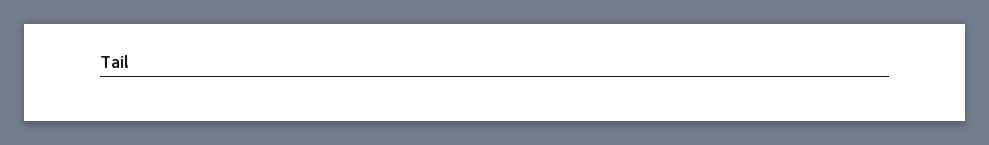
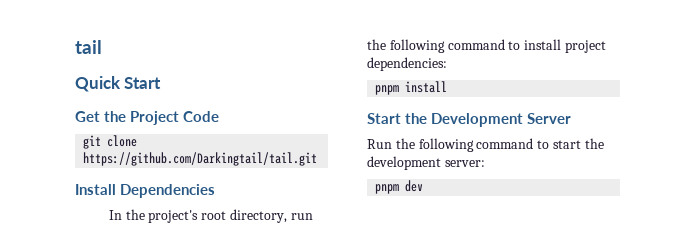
[100,55,129,68] Tail -> [75,40,102,54] [75,76,162,92] [75,111,220,125] [83,135,138,149] [83,152,318,166] [75,184,216,198] [108,209,313,223] [367,39,606,53] [367,57,447,71] [375,81,448,95] [367,113,572,127] [367,138,604,152] [367,156,485,170] [375,180,424,194] tail // Quick Start // Get the Project Code // git clone https://github.com/Darkingtail/tail.git // Install Dependencies // In the project's root directory, run the following command to install project dependencies: // pnpm install // Start the Development Server // Run the following command to start the development server: // pnpm dev

